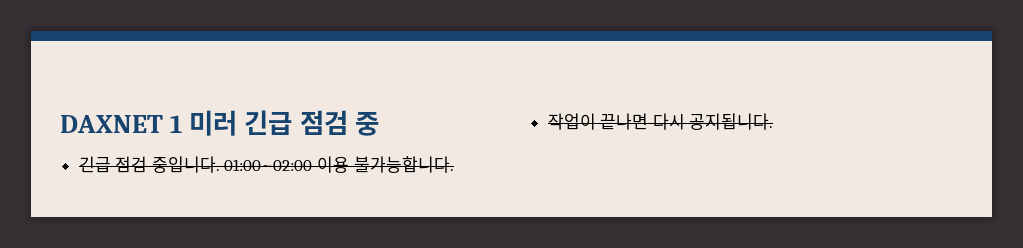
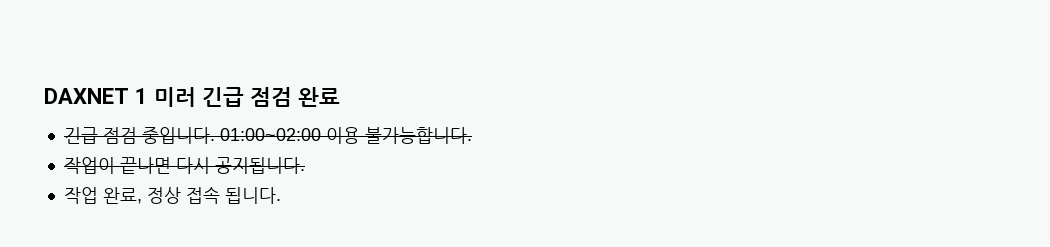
[354,112,379,136] 중 -> [298,87,340,107] 완료
(774, 121) none -> [63,186,281,204] // 작업 완료, 정상 접속 됩니다.

